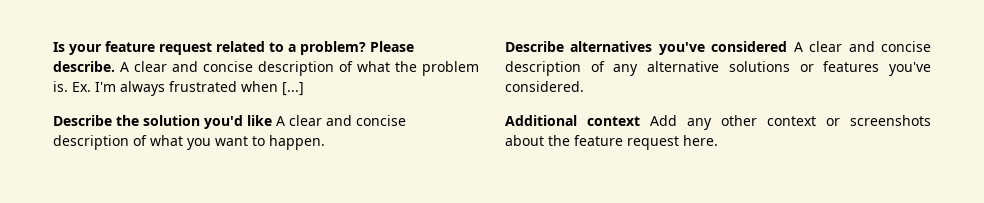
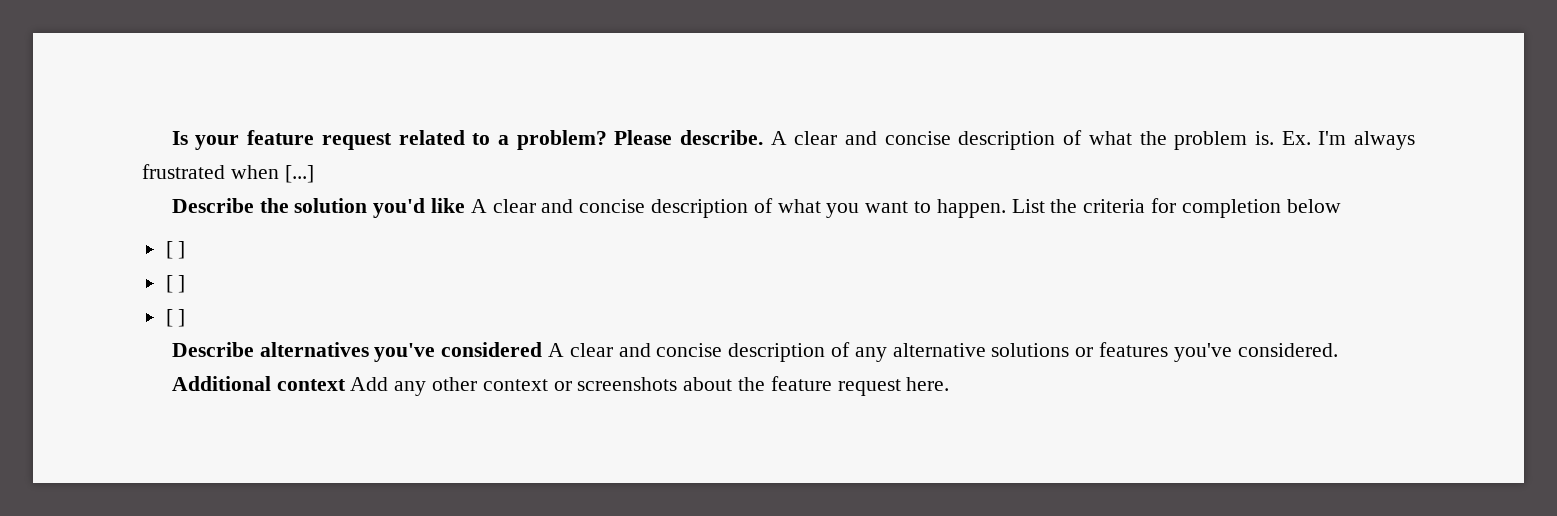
(325, 142) none -> [1011,198,1341,218] [165,241,186,259] [165,275,186,293] [165,309,186,327] List the criteria for completion below // [ ] // [ ] // [ ]

